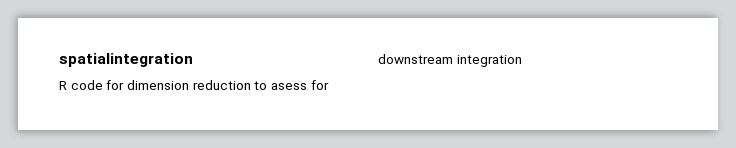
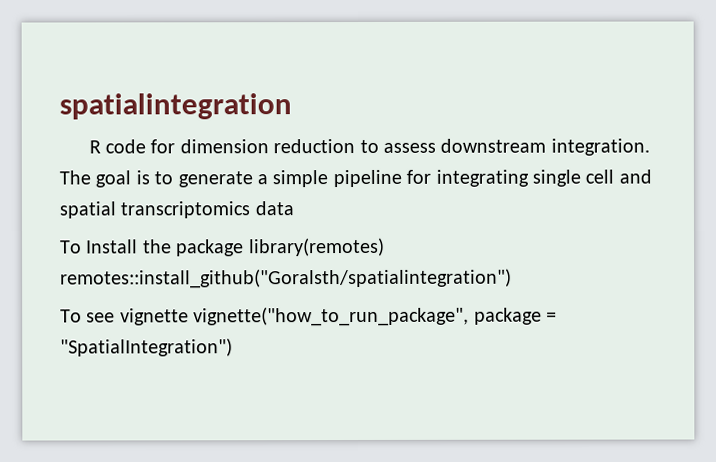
[270,80,329,90] [378,54,522,67] asess for downstream integration -> [382,138,650,156] [59,169,652,188] [59,201,294,219] [60,237,385,257] [60,268,512,289] [60,306,557,327] [60,338,233,357] assess downstream integration. The goal is to generate a simple pipeline for integrating single cell and spatial transcriptomics data // To Install the package library(remotes) remotes::install_github("Goralsth/spatialintegration") // To see vignette vignette("how_to_run_package", package = "SpatialIntegration")

